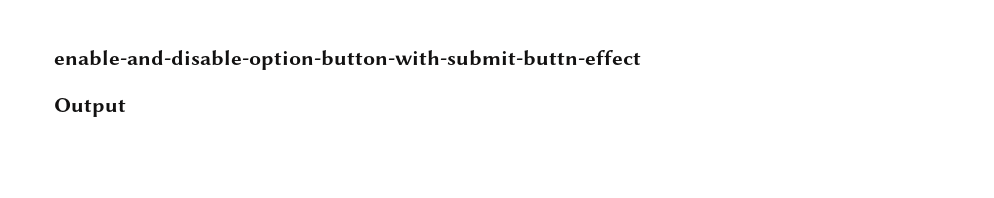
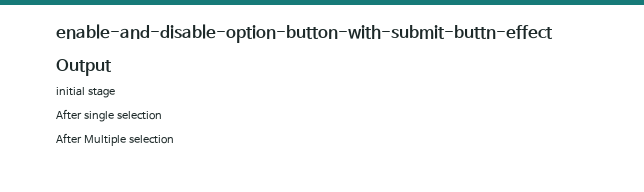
(126, 107) none -> [56,87,115,98] [56,109,162,122] [56,133,174,146] // initial stage // After single selection // After Multiple selection

